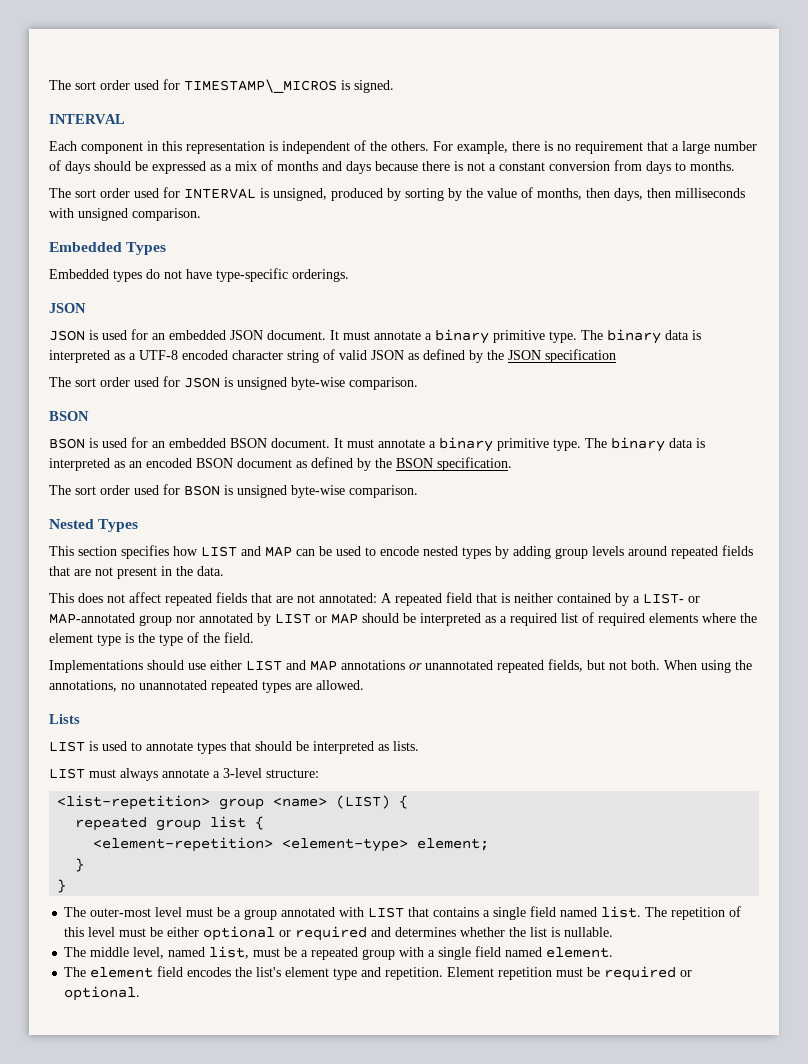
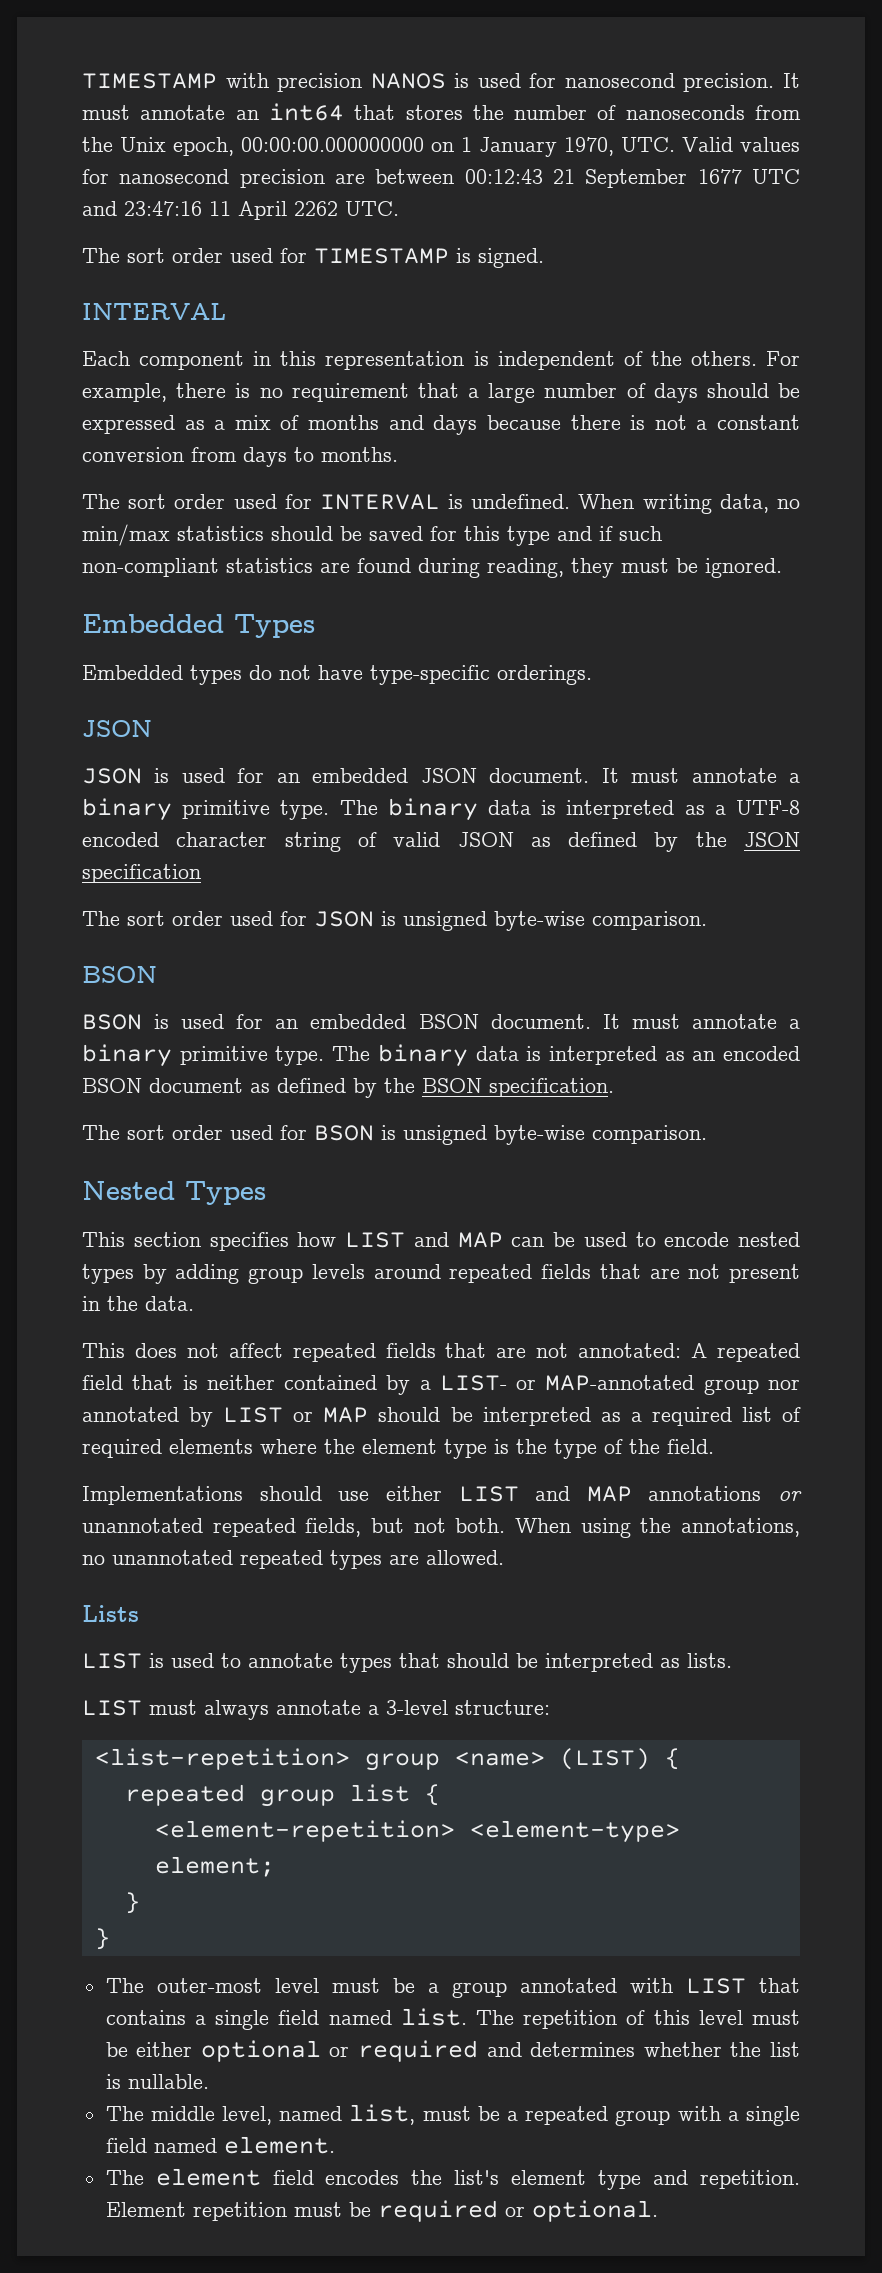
[49,79,337,93] The sort order used for TIMESTAMP\_MICROS -> [82,73,800,92] [82,103,801,121] [82,137,800,157] [82,169,800,188] [82,201,399,220] [82,248,449,264] TIMESTAMP with precision NANOS is used for nanosecond precision. It must annotate an int64 that stores the number of nanoseconds from the Unix epoch, 00:00:00.000000000 on 1 January 1970, UTC. Valid values for nanosecond precision are between 00:12:43 21 September 1677 UTC and 23:47:16 11 April 2262 UTC. // The sort order used for TIMESTAMP
[273,187,745,201] [49,208,201,221] unsigned, produced by sorting by the value of months, then days, then milliseconds with unsigned comparison. -> [471,494,800,514] [82,524,662,546] [82,558,782,578] undefined. When writing data, no min/max statistics should be saved for this type and if such non-compliant statistics are found during reading, they must be ignored.

